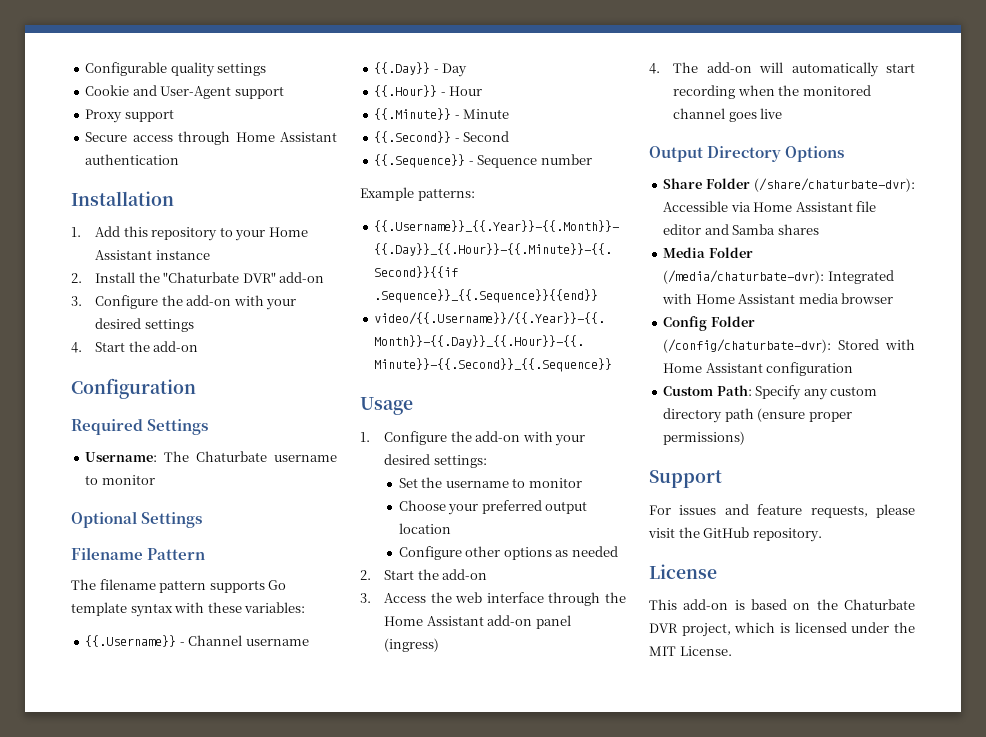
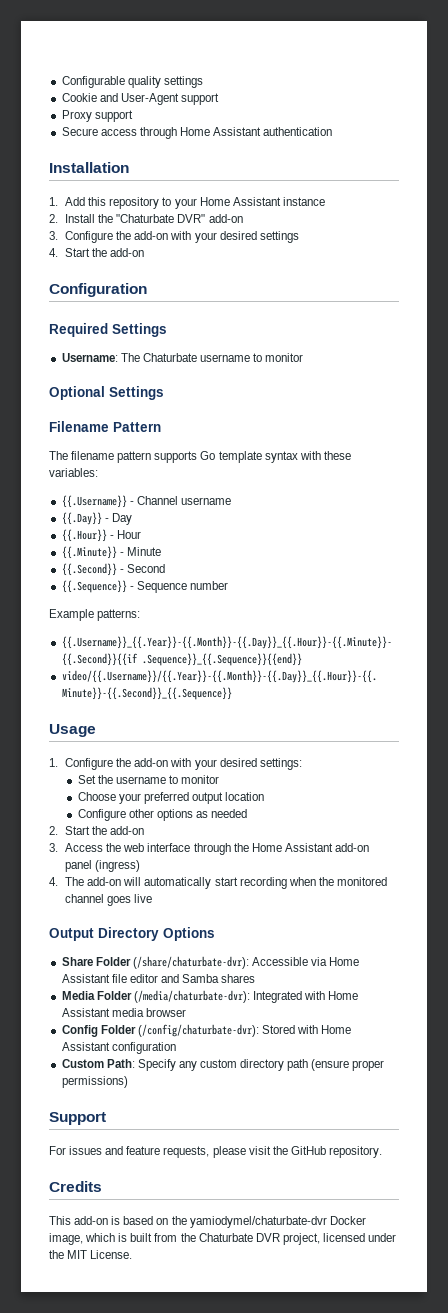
[649,564,717,579] License -> [49,1181,102,1192] Credits
(838, 604) none -> [189,1216,366,1228] [49,1233,196,1245] yamiodymel/chaturbate-dvr Docker image, which is built from the
[734,622,790,633] which is -> (320, 1239) none

